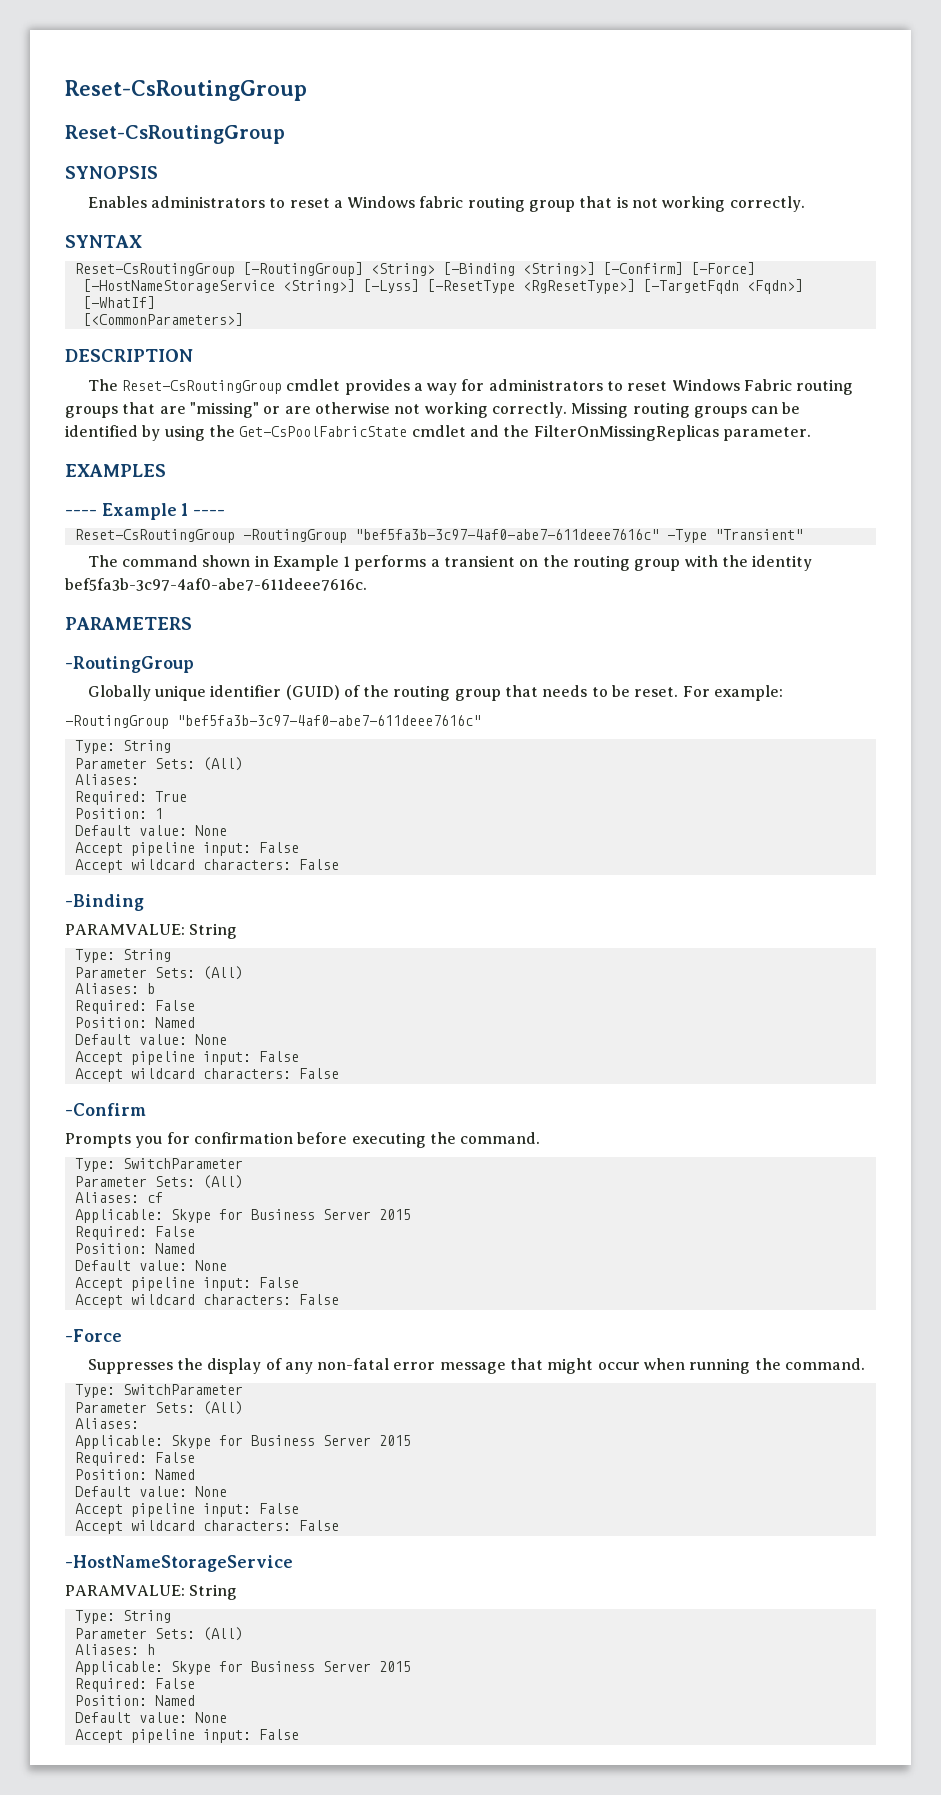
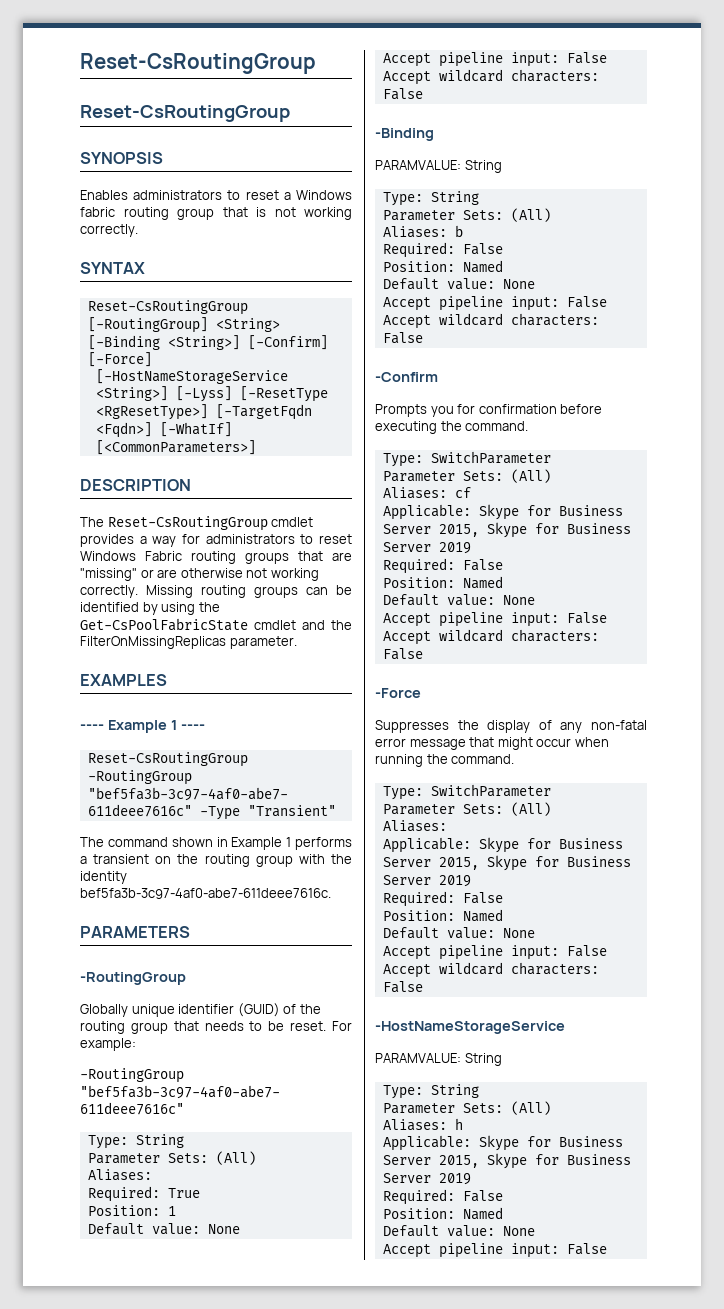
[378,1209,411,1220] 2015 -> [438,522,631,538] [382,542,471,554] 2015, Skype for Business Server 2019
[378,1435,411,1446] 2015 -> [438,855,631,871] [382,875,471,887] 2015, Skype for Business Server 2019
[378,1661,411,1672] 2015 -> [438,1153,631,1169] [382,1173,471,1185] 2015, Skype for Business Server 2019

